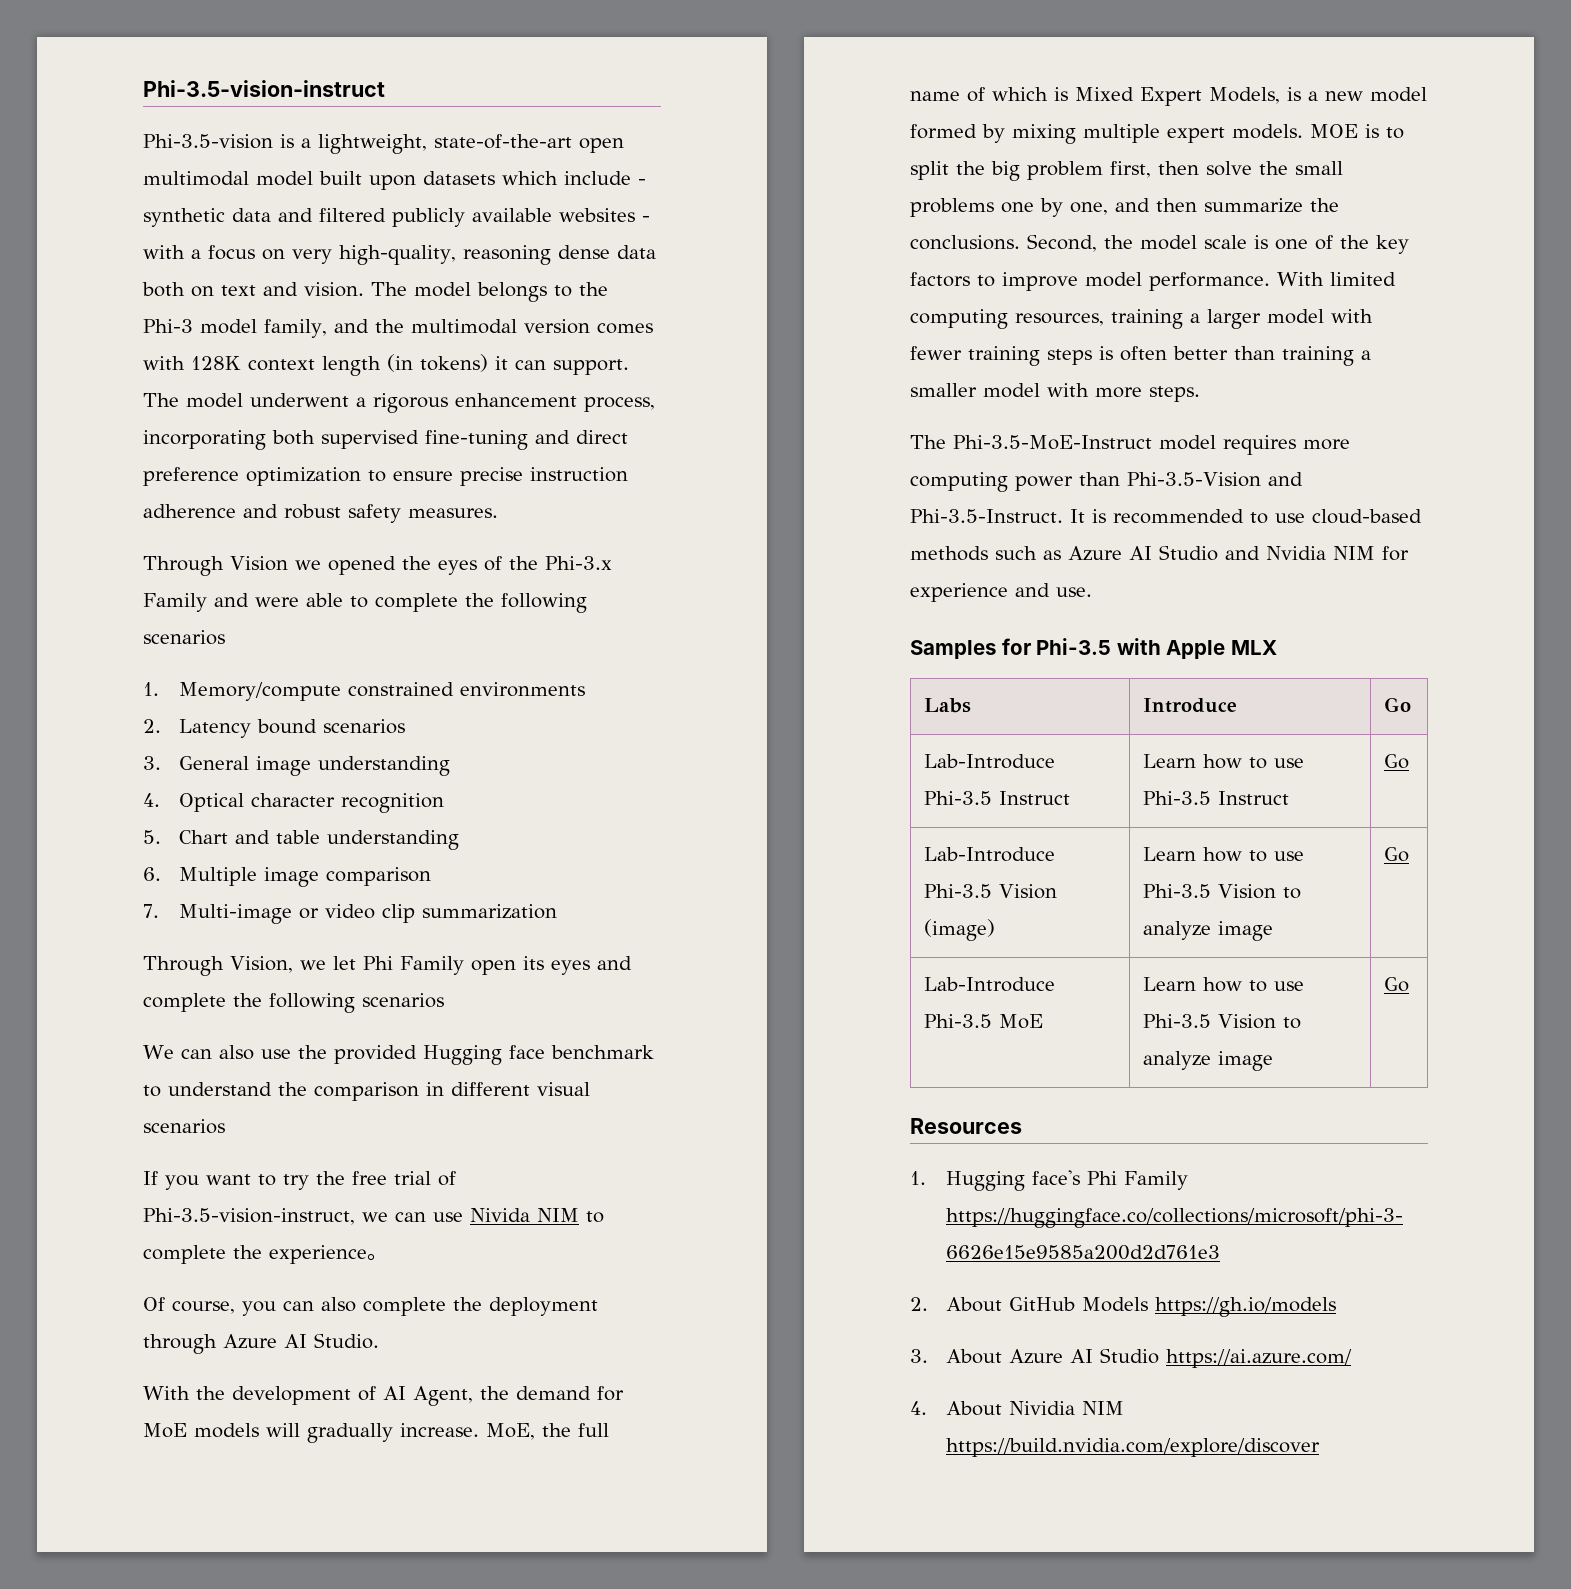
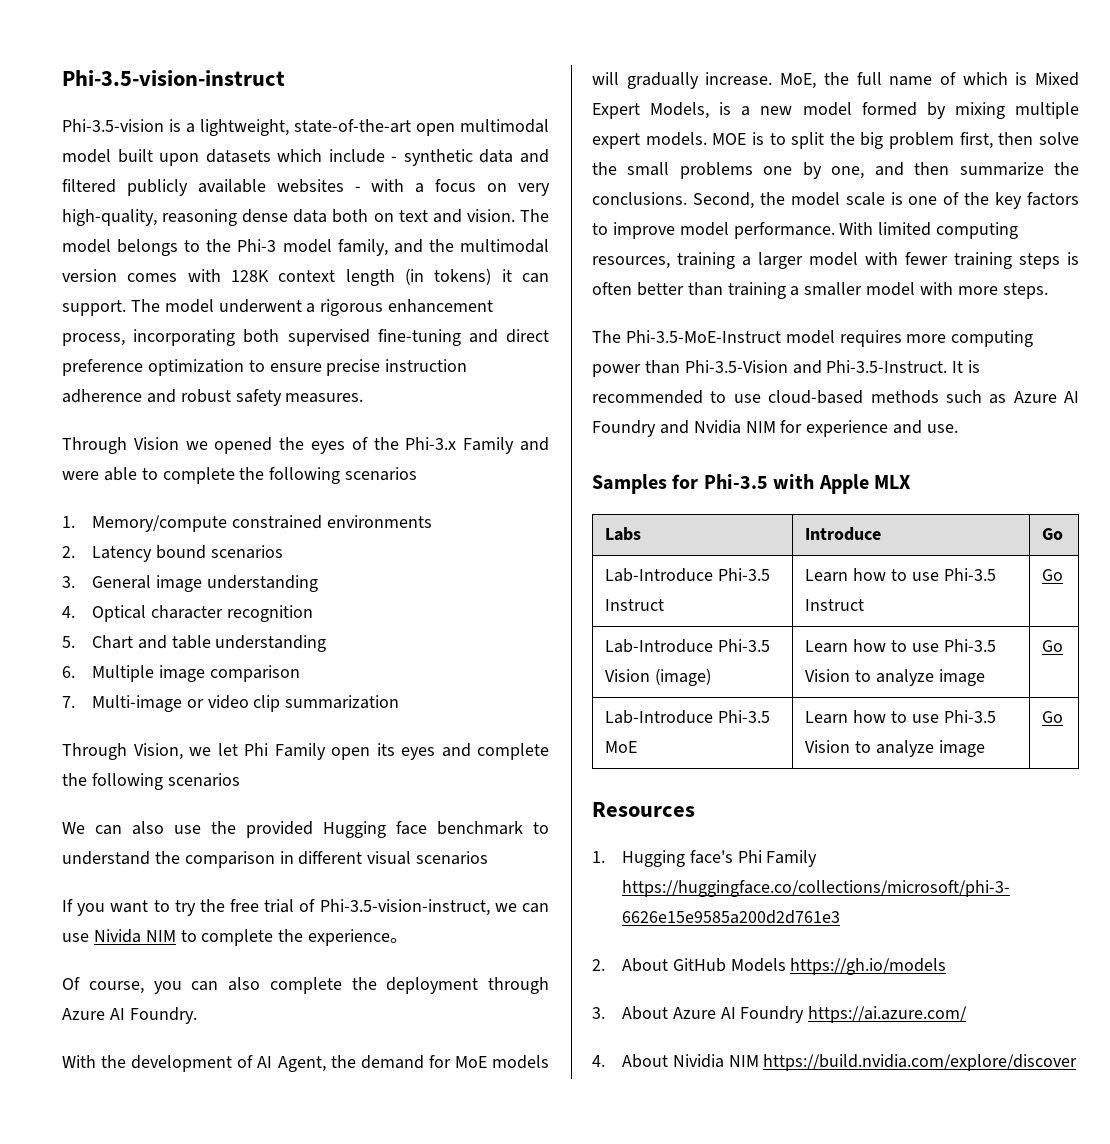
[314,1333,379,1349] Studio. -> [129,1007,197,1024] Foundry.
[1159,545,1218,561] Studio -> [592,420,656,437] Foundry
[1099,1348,1159,1364] Studio -> [740,1006,805,1023] Foundry

